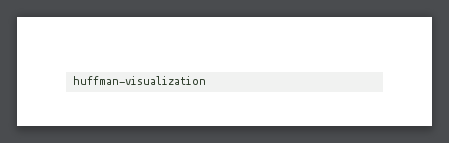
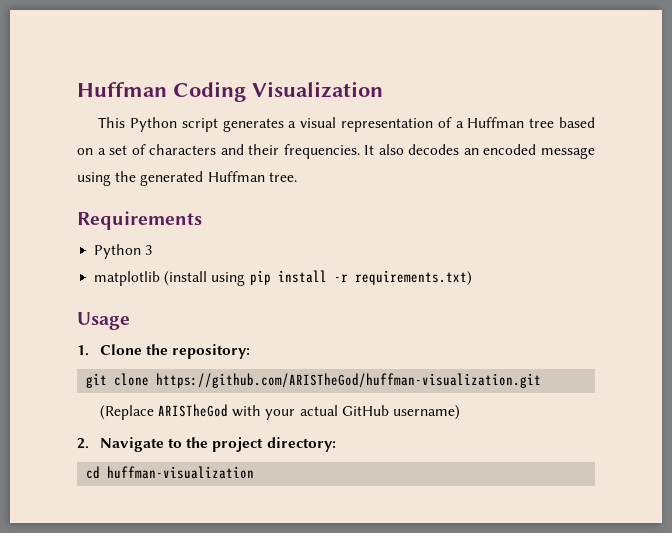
(72, 80) none -> [77,81,383,102] [98,117,595,132] [77,144,596,159] [77,171,297,186] [77,211,202,230] [94,244,153,259] [94,270,472,286] [77,312,130,330] [77,344,251,359] [86,373,542,388] [99,404,460,420] [77,437,336,452] [86,466,101,479] Huffman Coding Visualization // This Python script generates a visual representation of a Huffman tree based on a set of characters and their frequencies. It also decodes an encoded message using the generated Huffman tree. // Requirements // Python 3 // matplotlib (install using pip install -r requirements.txt) // Usage // 1. Clone the repository: // git clone https://github.com/ARISTheGod/huffman-visualization.git // (Replace ARISTheGod with your actual GitHub username) // 2. Navigate to the project directory: // cd

